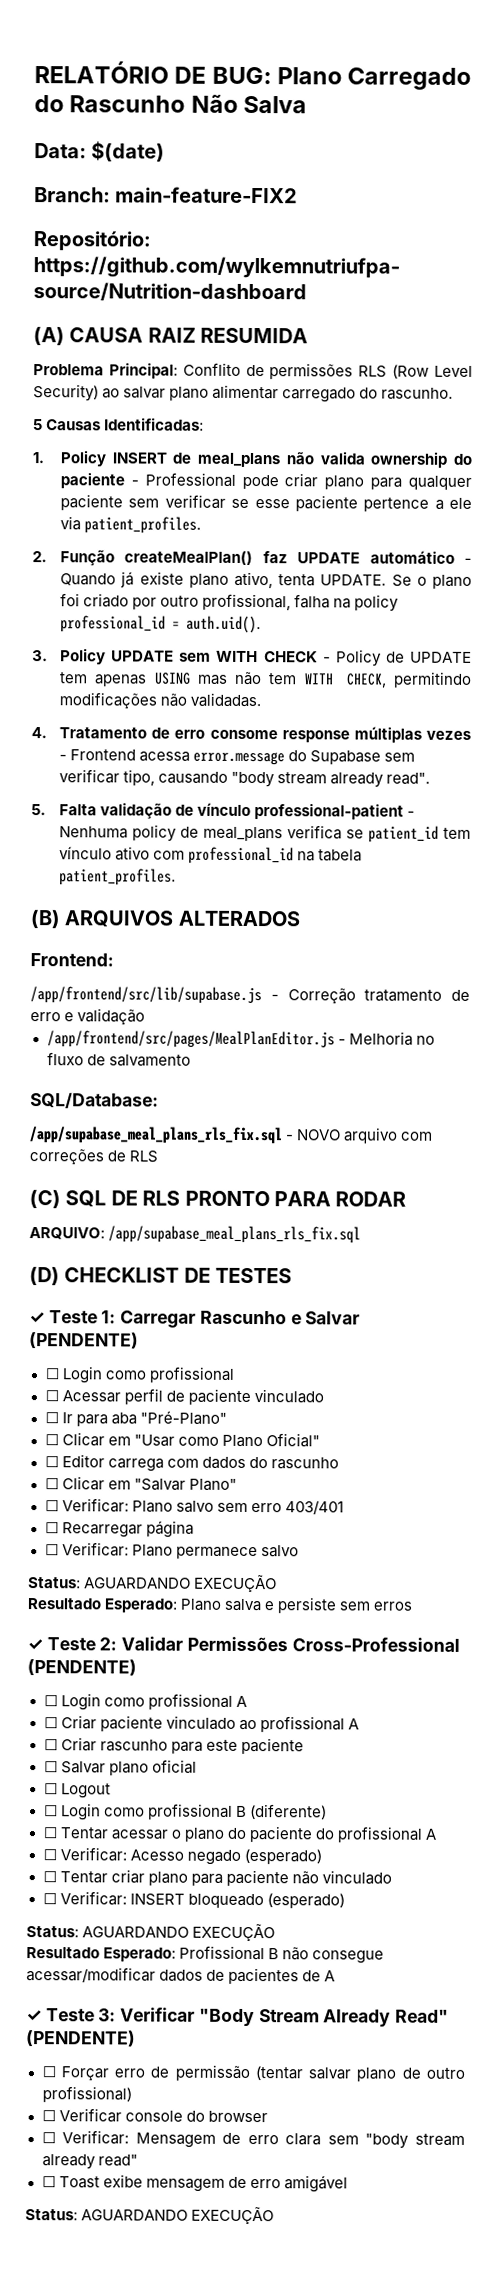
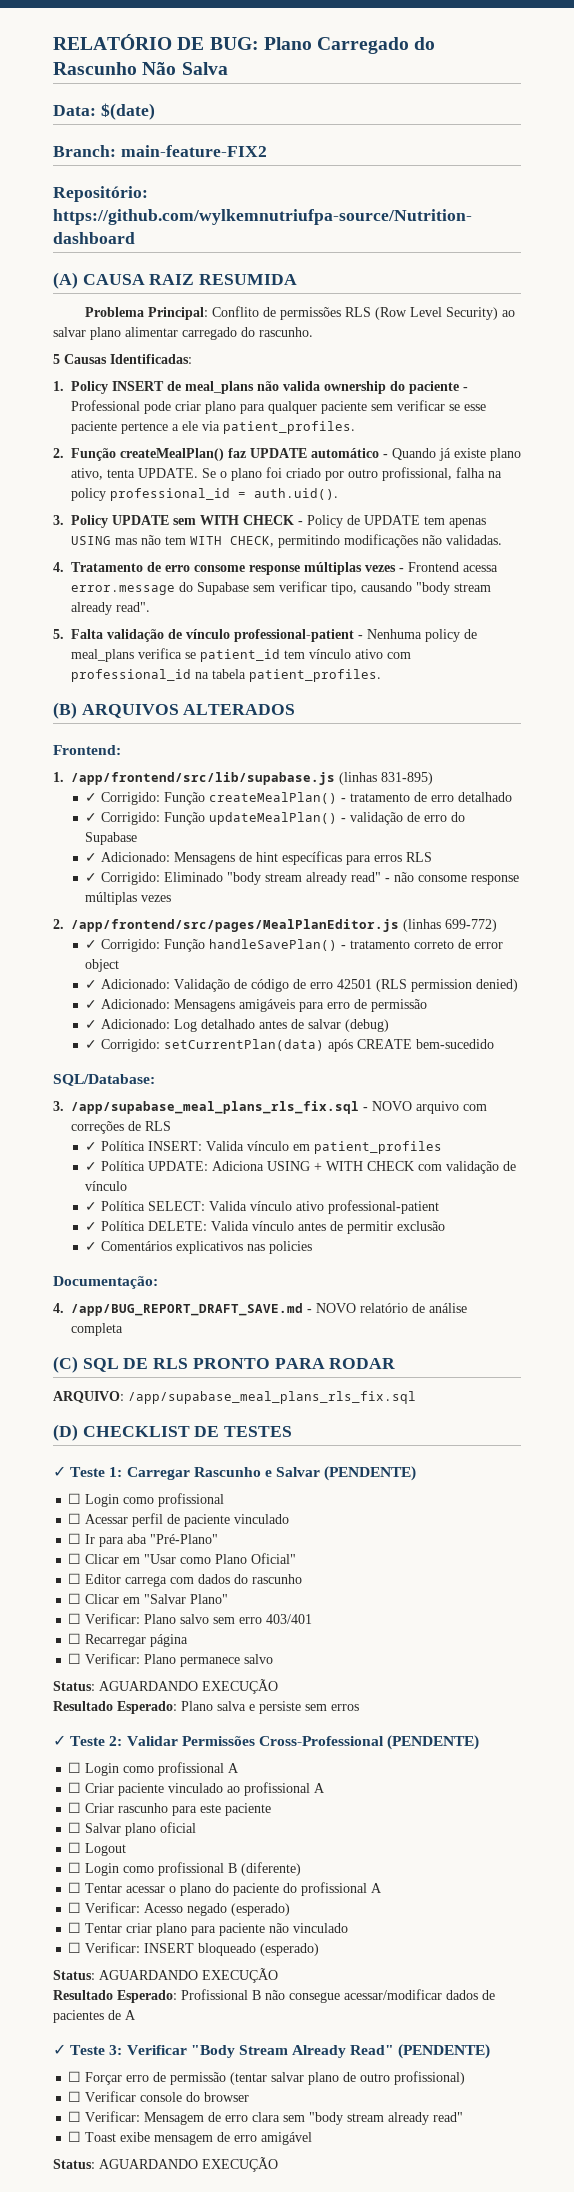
[30,986,470,1005] [30,1008,146,1025] [46,1030,435,1049] [46,1052,191,1067] /app/frontend/src/lib/supabase.js - Correção tratamento de erro e validação // /app/frontend/src/pages/MealPlanEditor.js - Melhoria no fluxo de salvamento -> [53,772,433,785] [85,792,513,805] [85,812,466,825] [85,832,138,845] [85,851,433,865] [85,872,520,885] [85,892,172,905] [53,919,497,932] [85,939,504,952] [85,959,120,972] [85,979,519,992] [85,999,428,1012] [85,1019,390,1032] [85,1039,495,1052] 1. /app/frontend/src/lib/supabase.js (linhas 831-895) // ✓ Corrigido: Função createMealPlan() - tratamento de erro detalhado // ✓ Corrigido: Função updateMealPlan() - validação de erro do Supabase // ✓ Adicionado: Mensagens de hint específicas para erros RLS // ✓ Corrigido: Eliminado "body stream already read" - não consome response múltiplas vezes // 2. /app/frontend/src/pages/MealPlanEditor.js (linhas 699-772) // ✓ Corrigido: Função handleSavePlan() - tratamento correto de error object // ✓ Adicionado: Validação de código de erro 42501 (RLS permission denied) // ✓ Adicionado: Mensagens amigáveis para erro de permissão // ✓ Adicionado: Log detalhado antes de salvar (debug) // ✓ Corrigido: setCurrentPlan(data) após CREATE bem-sucedido
(159, 1100) none -> [53,1101,64,1111] 3.
(159, 1156) none -> [85,1141,443,1154] [85,1161,517,1174] [85,1181,128,1191] [85,1200,440,1214] [85,1221,446,1234] [85,1241,313,1254] [53,1276,158,1289] [53,1303,467,1316] [71,1323,123,1336] // ✓ Política INSERT: Valida vínculo em patient_profiles // ✓ Política UPDATE: Adiciona USING + WITH CHECK com validação de vínculo // ✓ Política SELECT: Valida vínculo ativo professional-patient // ✓ Política DELETE: Valida vínculo antes de permitir exclusão // ✓ Comentários explicativos nas policies // Documentação: // 4. /app/BUG_REPORT_DRAFT_SAVE.md - NOVO relatório de análise completa

